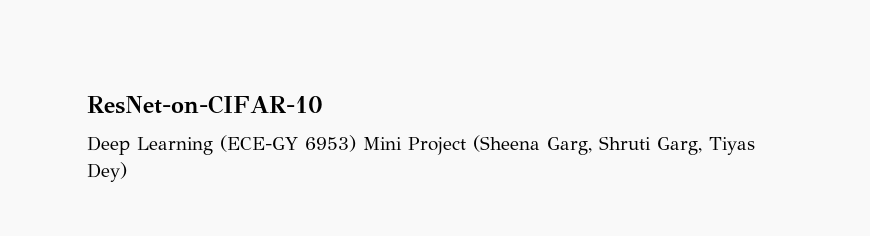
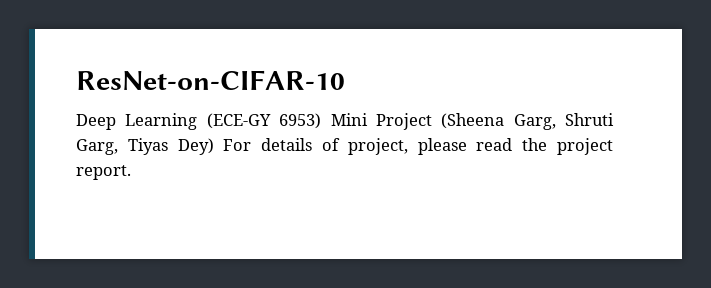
(127, 172) none -> [223,138,614,155] [76,165,131,180] For details of project, please read the project report.

